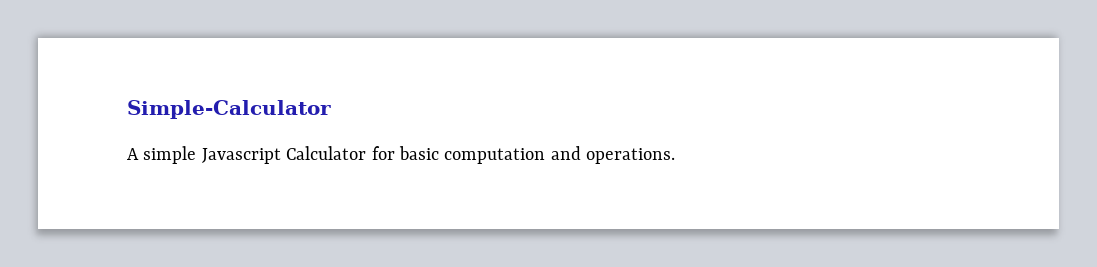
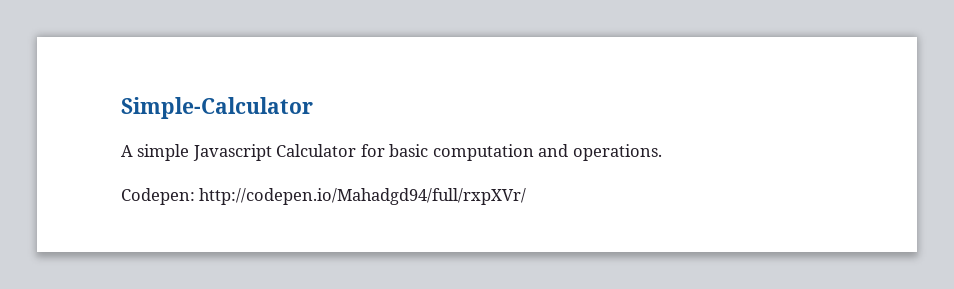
(676, 156) none -> [121,188,527,205] // Codepen: http://codepen.io/Mahadgd94/full/rxpXVr/

